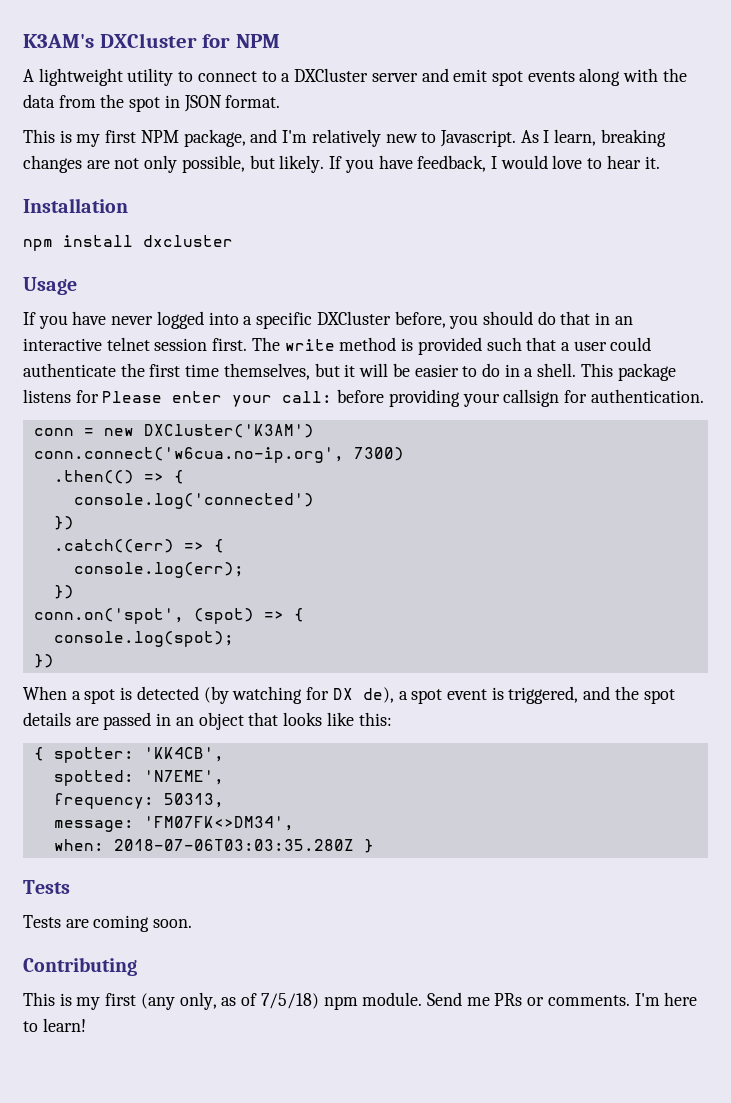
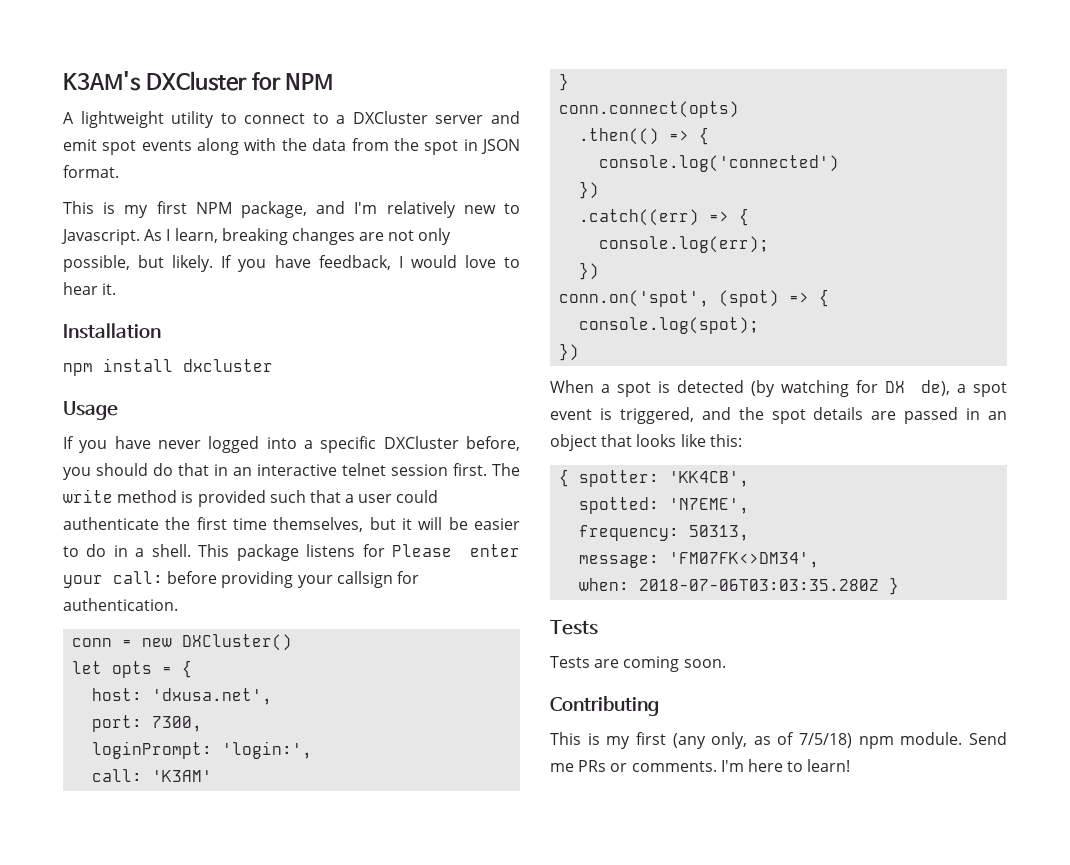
[143,424,314,438] [33,447,404,463] DXCluster('K3AM') // conn.connect('w6cua.no-ip.org', 7300) -> [182,634,293,651] [72,660,193,678] [92,688,273,705] [92,715,203,732] [92,741,313,759] [92,769,213,782] [559,73,570,91] [559,101,740,118] DXCluster() // let opts = { // host: 'dxusa.net', // port: 7300, // loginPrompt: 'login:', // call: 'K3AM' // } // conn.connect(opts)

